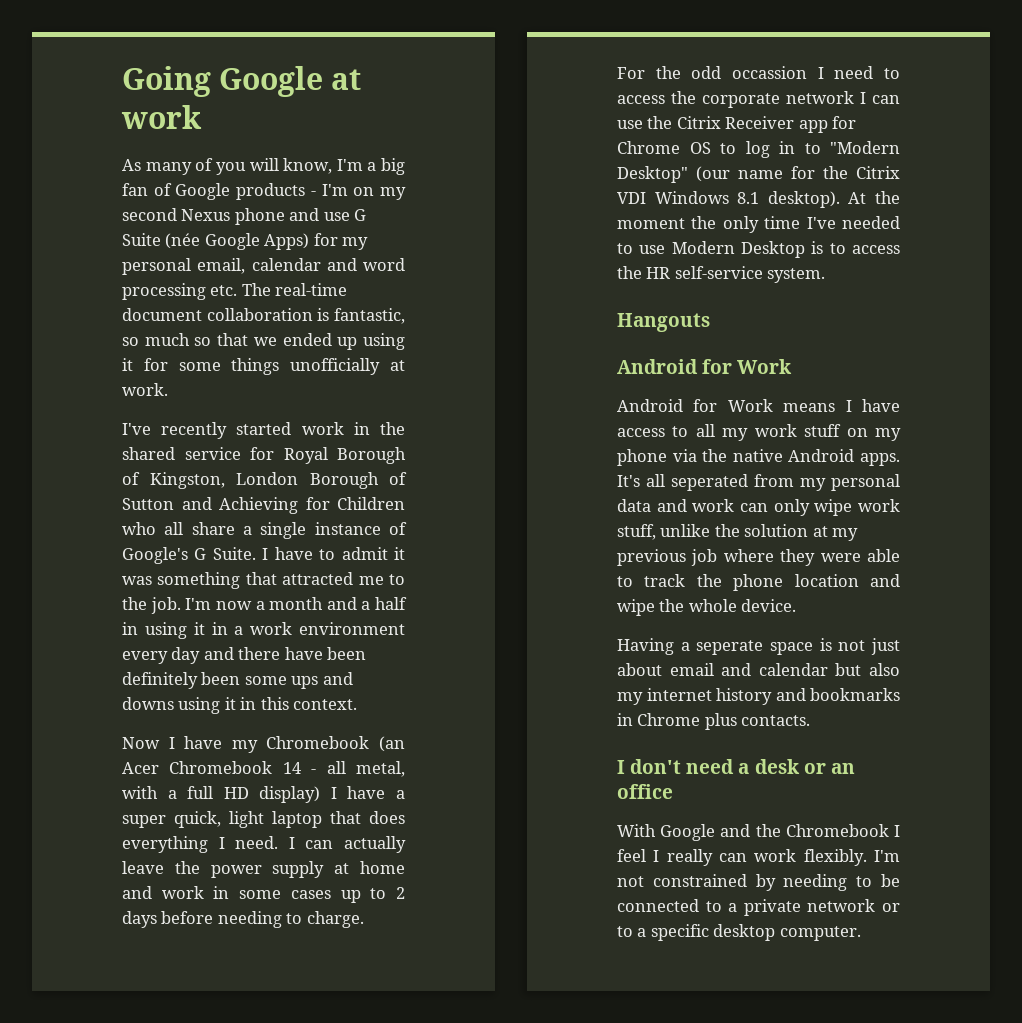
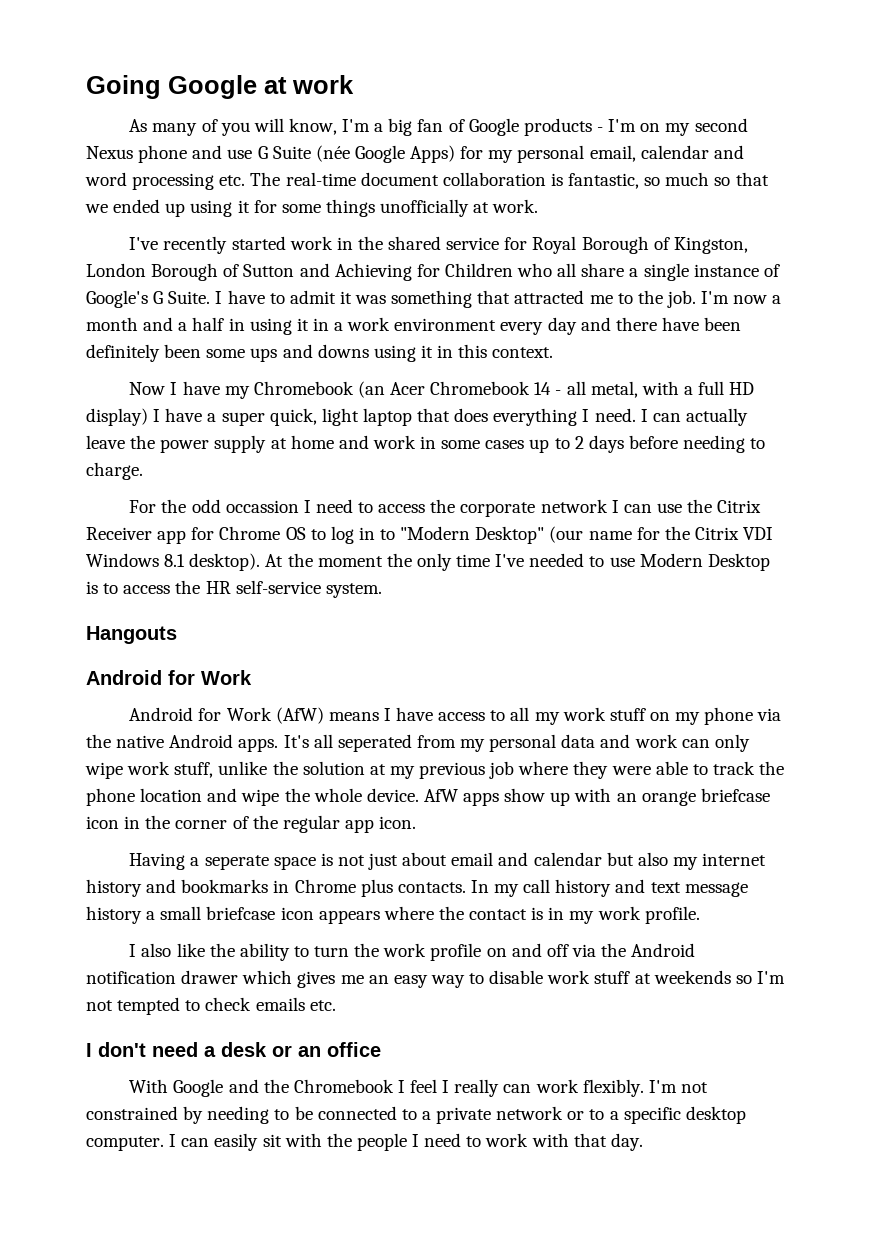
(773, 405) none -> [275,707,324,724] (AfW)
(797, 605) none -> [423,788,770,806] [86,815,417,833] AfW apps show up with an orange briefcase icon in the corner of the regular app icon.
(811, 720) none -> [470,879,748,897] [86,906,700,924] [129,943,696,961] [86,970,785,988] [86,997,336,1015] In my call history and text message history a small briefcase icon appears where the contact is in my work profile. // I also like the ability to turn the work profile on and off via the Android notification drawer which gives me an easy way to disable work stuff at weekends so I'm not tempted to check emails etc.
(861, 933) none -> [169,1133,643,1151] I can easily sit with the people I need to work with that day.

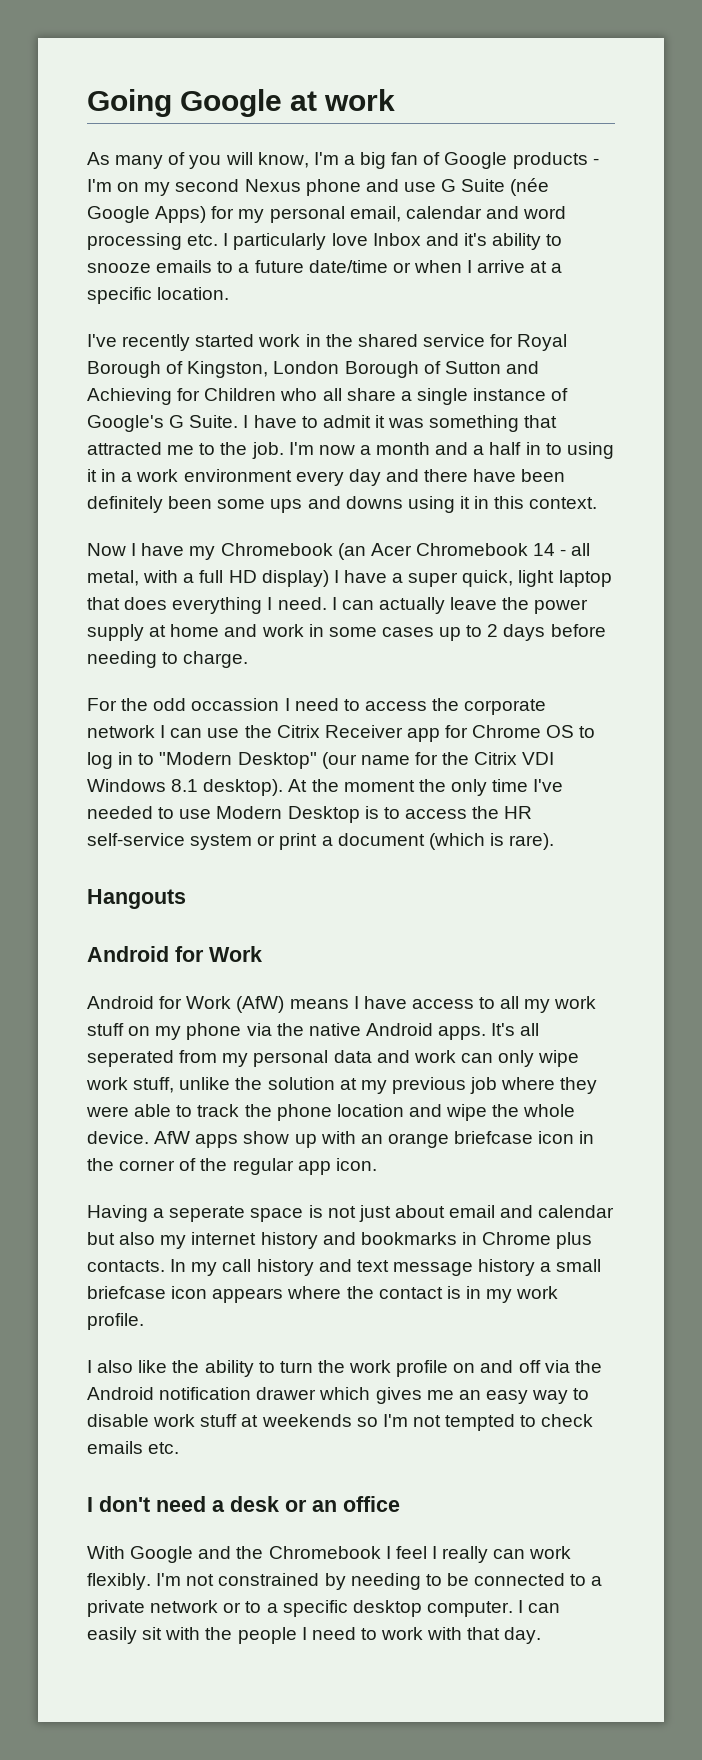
[250,172,769,189] [85,199,539,217] The real-time document collaboration is fantastic, so much so that we ended up using it for some things unofficially at work. -> [223,233,563,250] [87,260,563,273] [87,287,230,304] I particularly love Inbox and it's ability to snooze emails to a future date/time or when I arrive at a specific location.
(245, 324) none -> [545,443,562,455] to
[325,583,382,598] system. -> [190,833,555,850] system or print a document (which is rare).

